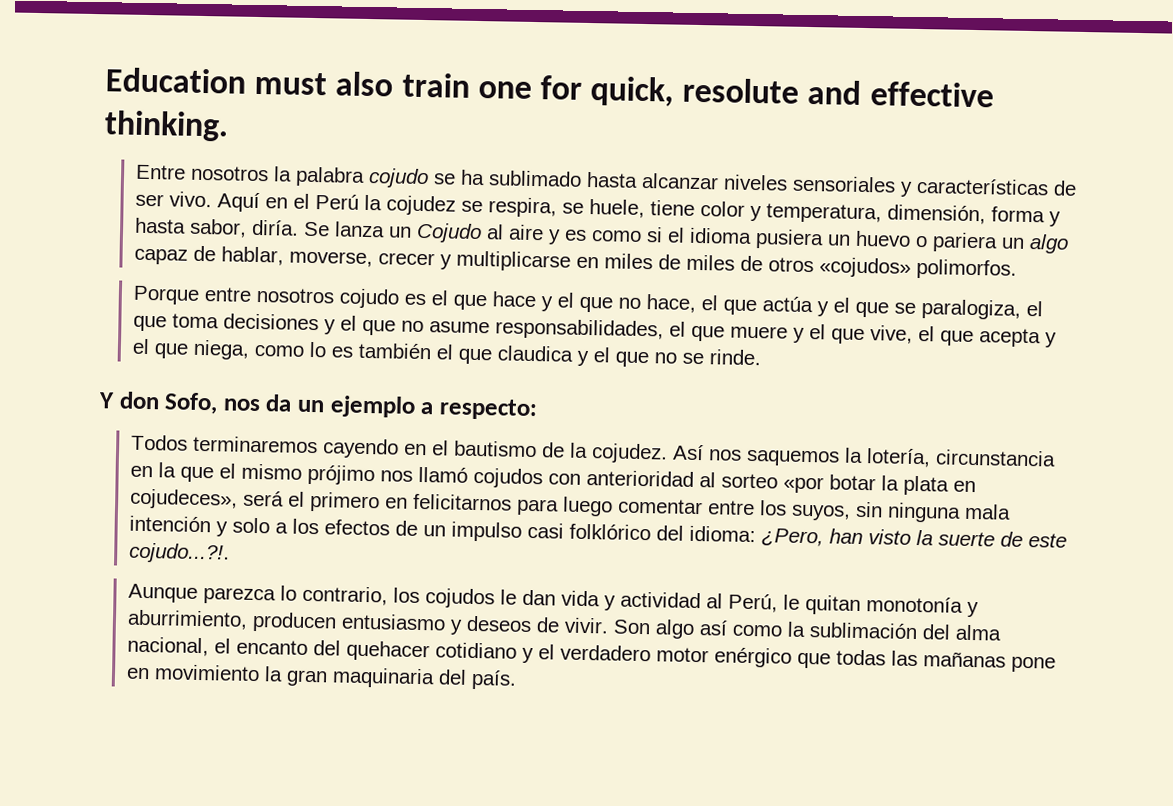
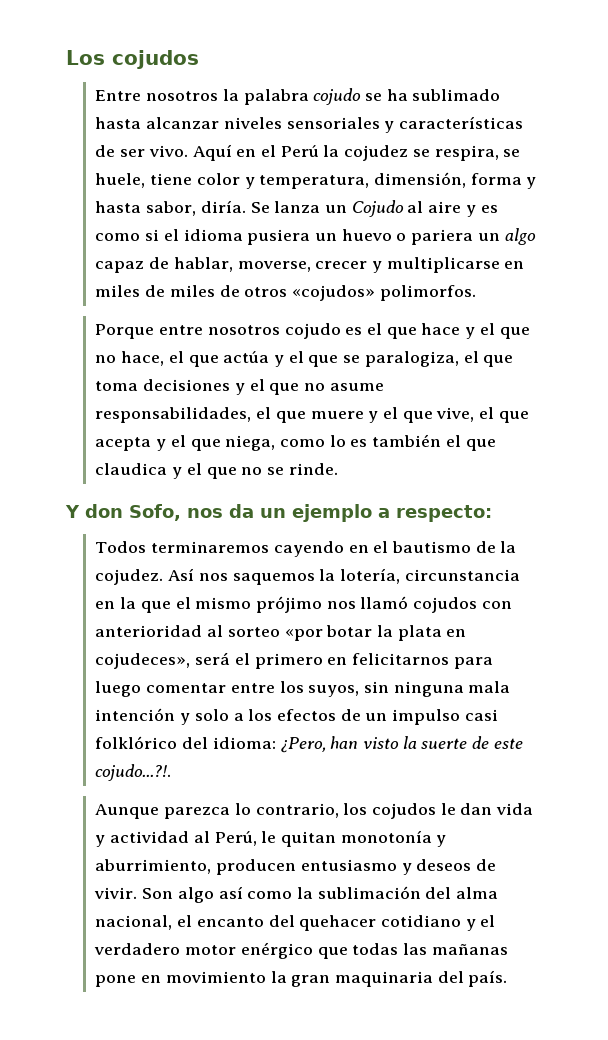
[105,67,994,108] [104,110,229,142] Education must also train one for quick, resolute and effective thinking. -> [66,50,199,69] Los cojudos

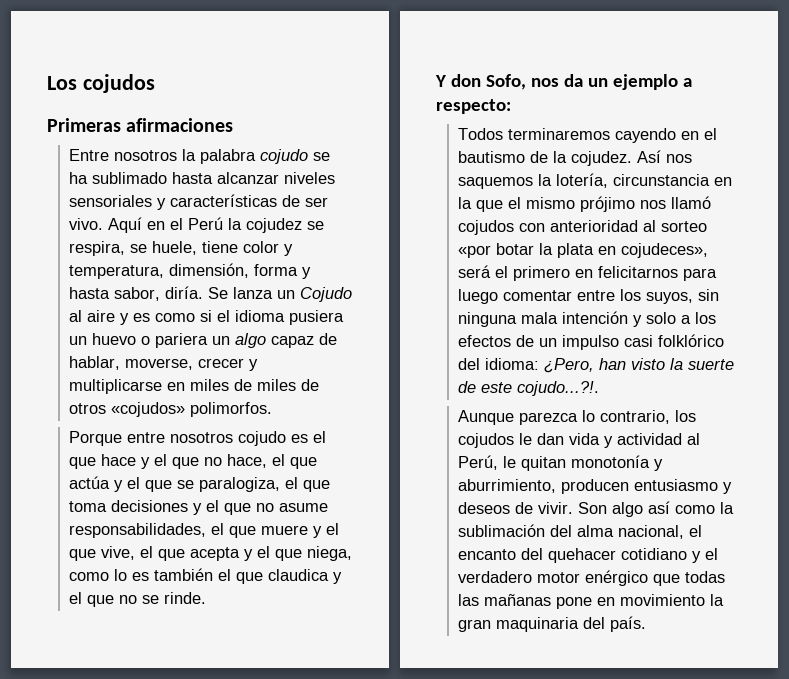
(199, 59) none -> [47,118,234,132] // Primeras afirmaciones

